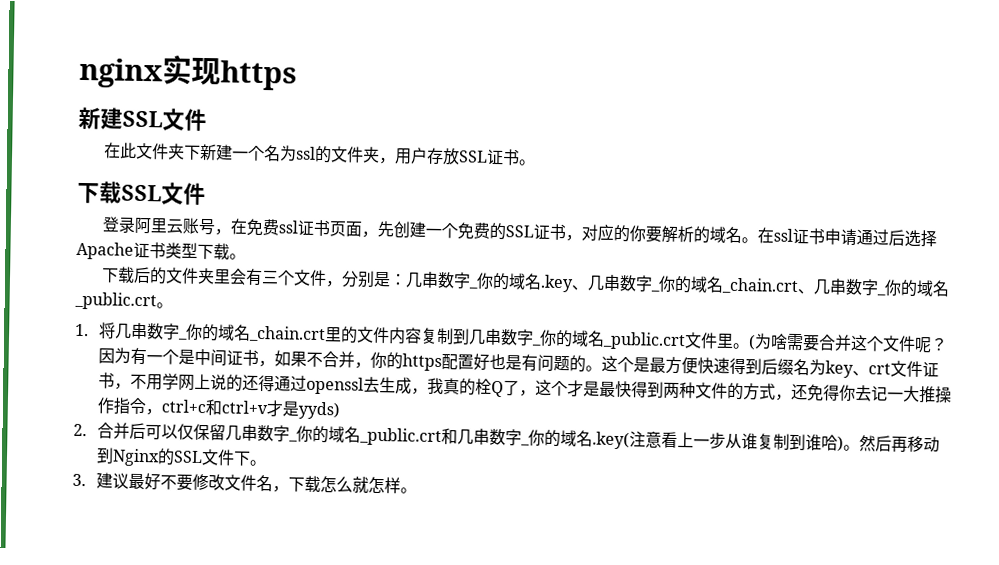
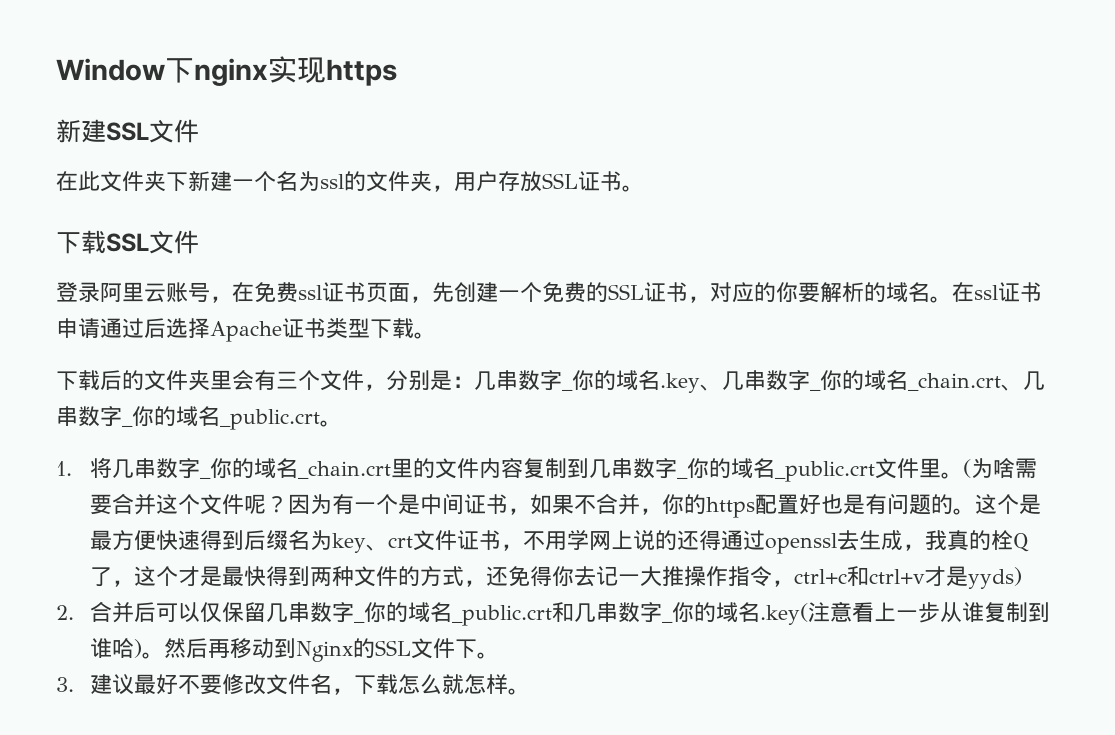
(79, 73) none -> [56,58,194,83] Window下

